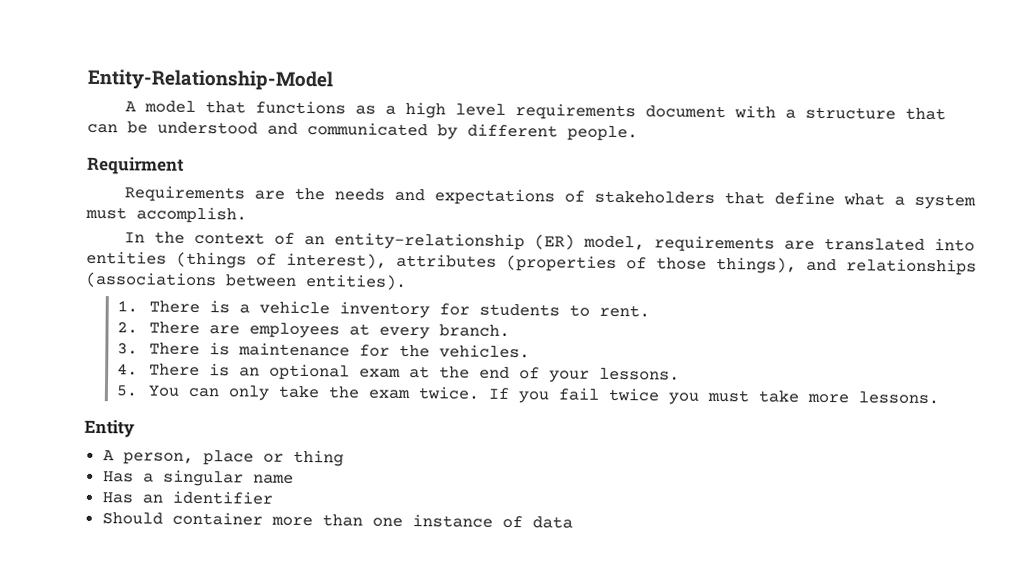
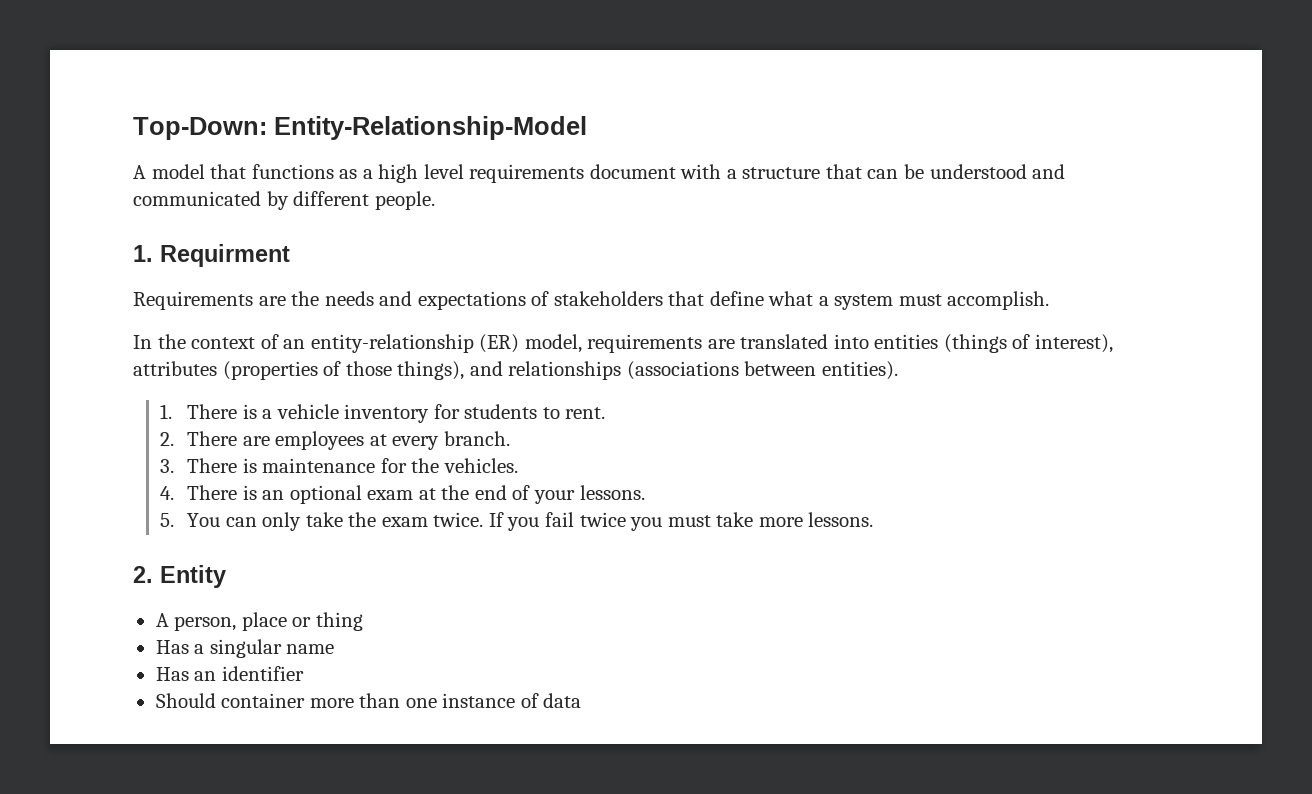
(87, 80) none -> [133,117,267,140] Top-Down:
(638, 133) none -> [133,245,153,262] 1.
(939, 398) none -> [133,566,153,583] 2.

